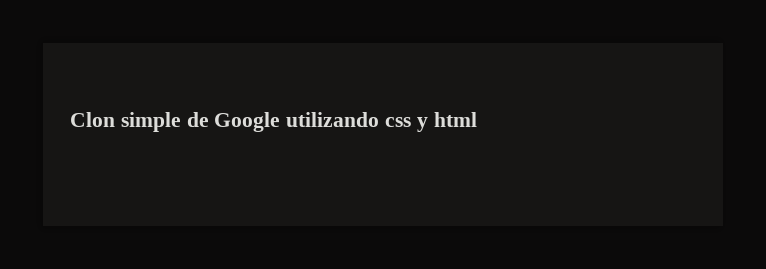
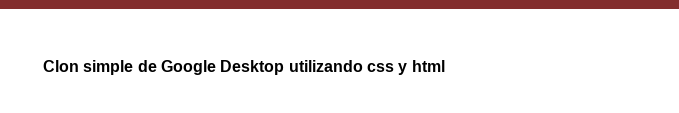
(281, 122) none -> [220,60,285,75] Desktop

